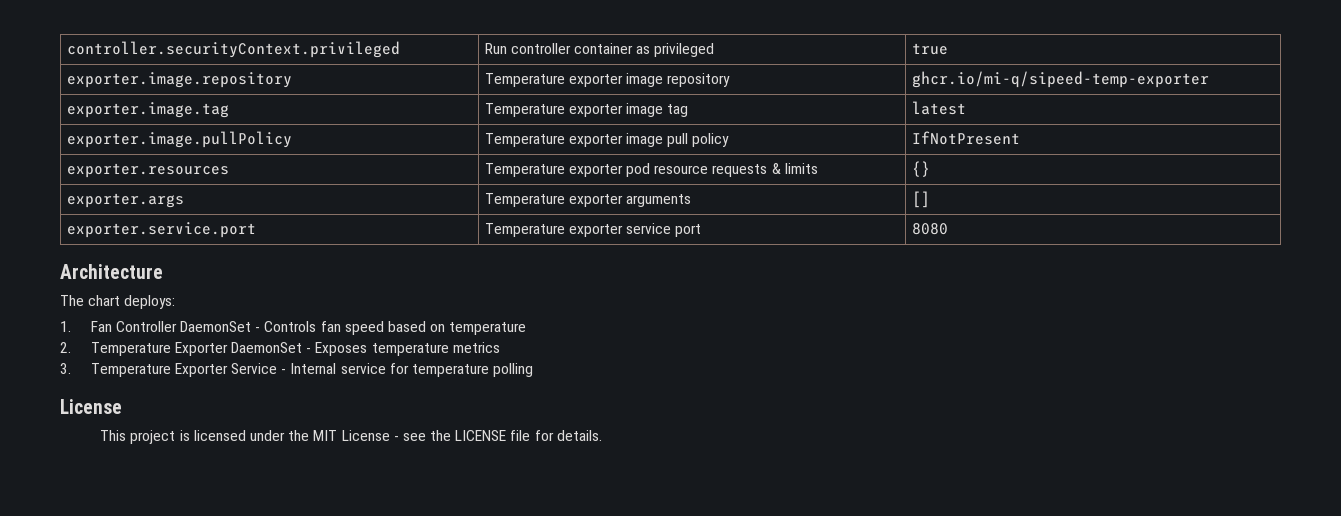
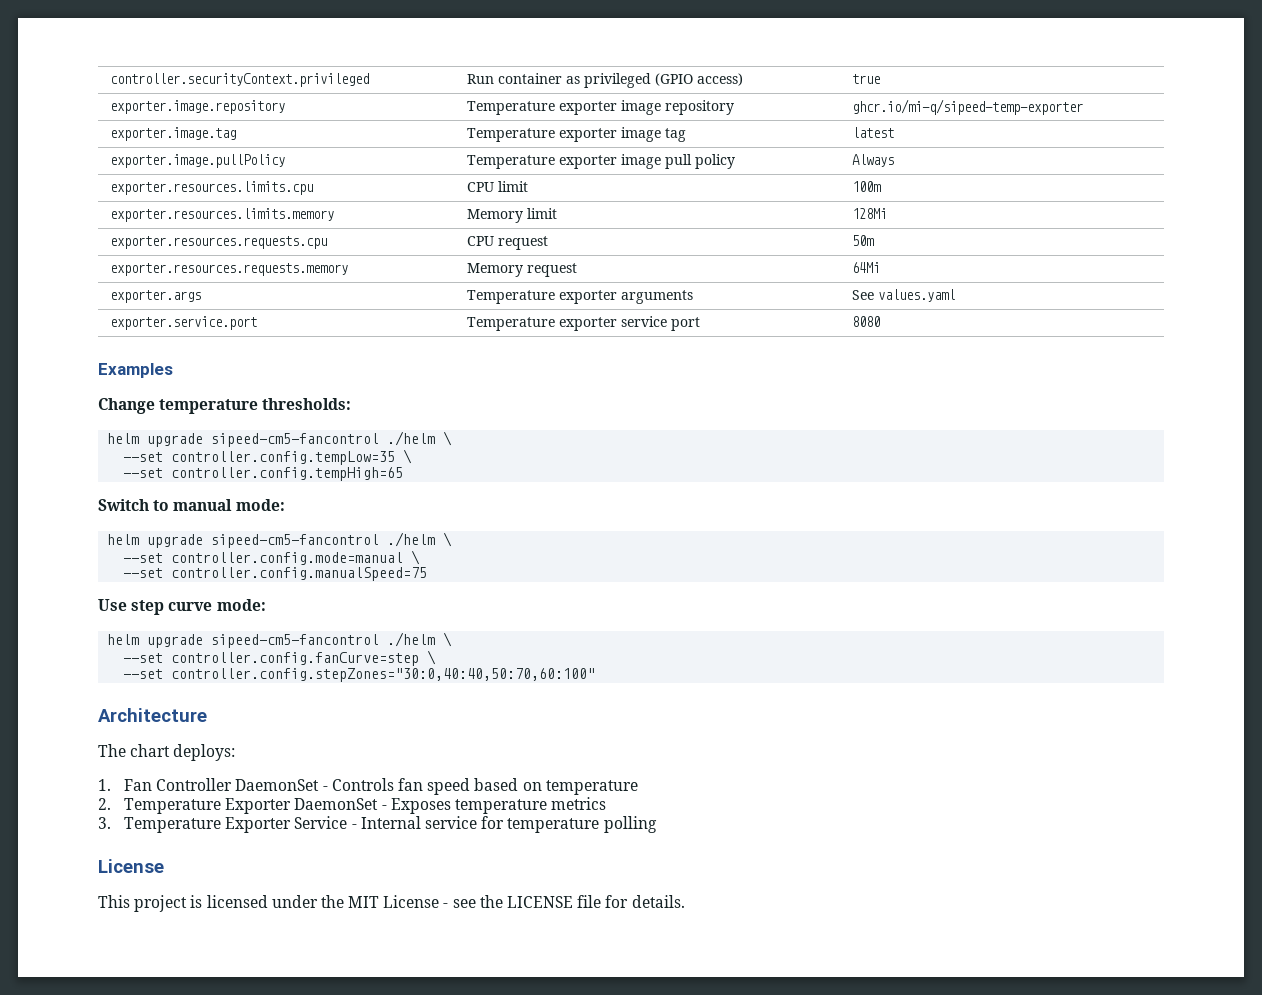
[510,43,571,54] controller -> (494, 79) none
(715, 50) none -> [654,73,743,86] (GPIO access)
[911,131,1020,145] [66,163,229,178] [484,163,818,177] [911,161,930,177] IfNotPresent // exporter.resources | Temperature exporter pod resource requests & limits | {} -> [851,154,894,167] [109,181,313,195] [466,181,528,192] [851,181,881,192] [109,208,334,222] [466,208,557,223] [851,208,887,219] [109,236,327,249] [466,236,548,250] [851,235,874,246] [109,263,348,276] [466,263,577,277] [851,262,880,273] Always // exporter.resources.limits.cpu | CPU limit | 100m // exporter.resources.limits.memory | Memory limit | 128Mi // exporter.resources.requests.cpu | CPU request | 50m // exporter.resources.requests.memory | Memory request | 64Mi
[911,191,930,208] [] -> [851,289,955,302] See values.yaml
(948, 229) none -> [98,363,173,378] [98,398,352,414] [107,431,453,447] [123,449,413,465] [123,467,404,481] [98,499,285,511] [107,532,453,548] [123,550,421,565] [123,567,428,581] [98,599,266,615] [107,632,453,648] [123,650,437,666] [123,668,596,682] // Examples // Change temperature thresholds: // helm upgrade sipeed-cm5-fancontrol ./helm \ // --set controller.config.tempLow=35 \ // --set controller.config.tempHigh=65 // Switch to manual mode: // helm upgrade sipeed-cm5-fancontrol ./helm \ // --set controller.config.mode=manual \ // --set controller.config.manualSpeed=75 // Use step curve mode: // helm upgrade sipeed-cm5-fancontrol ./helm \ // --set controller.config.fanCurve=step \ // --set controller.config.stepZones="30:0,40:40,50:70,60:100"

